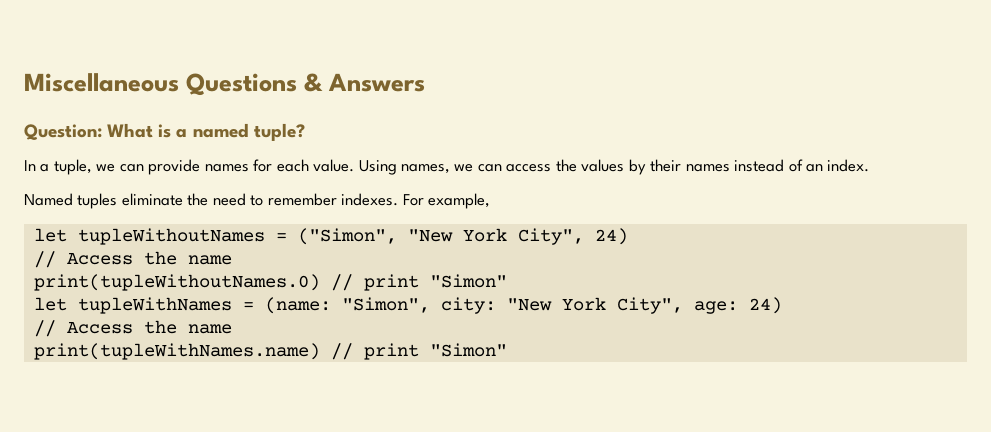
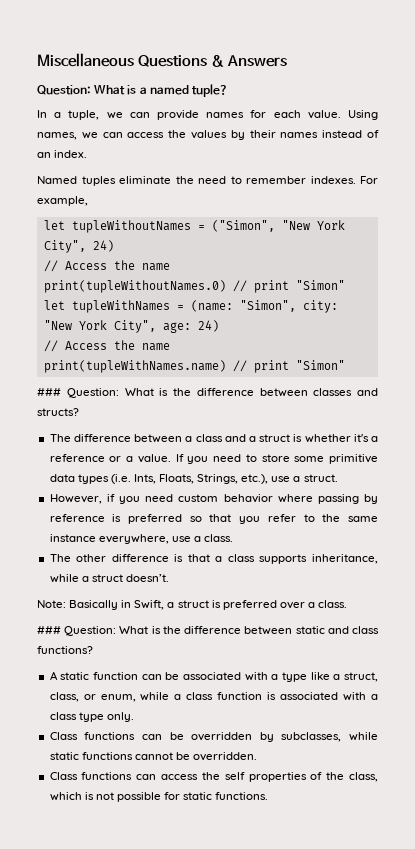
(507, 350) none -> [37,388,378,398] [37,408,79,416] [49,434,378,443] [49,454,379,464] [49,474,338,484] [49,494,378,504] [49,514,379,524] [49,534,234,544] [49,554,378,564] [49,574,169,583] [37,600,348,610] [37,626,379,636] [37,646,93,654] [49,671,378,682] [49,692,378,702] [49,712,134,722] [49,732,378,742] [49,752,258,761] [49,772,378,782] [49,792,269,802] // ### Question: What is the difference between classes and structs? // The difference between a class and a struct is whether it's a reference or a value. If you need to store some primitive data types (i.e. Ints, Floats, Strings, etc.), use a struct. // However, if you need custom behavior where passing by reference is preferred so that you refer to the same instance everywhere, use a class. // The other difference is that a class supports inheritance, while a struct doesn’t. // Note: Basically in Swift, a struct is preferred over a class. // ### Question: What is the difference between static and class functions? // A static function can be associated with a type like a struct, class, or enum, while a class function is associated with a class type only. // Class functions can be overridden by subclasses, while static functions cannot be overridden. // Class functions can access the self properties of the class, which is not possible for static functions.

